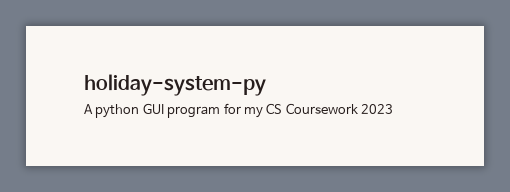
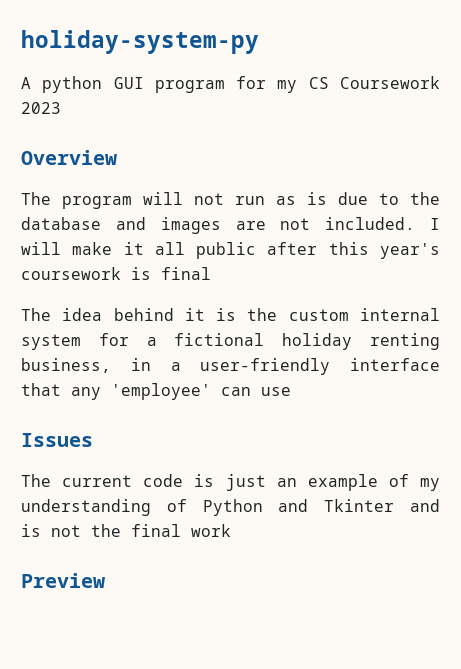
(393, 109) none -> [21,150,117,165] [21,192,440,209] [21,217,440,234] [21,242,440,259] [21,267,211,280] [21,308,440,321] [21,333,440,350] [21,358,440,375] [21,383,291,400] [21,433,93,447] [21,474,440,491] [21,499,441,516] [21,524,231,537] [21,573,105,588] // Overview // The program will not run as is due to the database and images are not included. I will make it all public after this year's coursework is final // The idea behind it is the custom internal system for a fictional holiday renting business, in a user-friendly interface that any 'employee' can use // Issues // The current code is just an example of my understanding of Python and Tkinter and is not the final work // Preview

